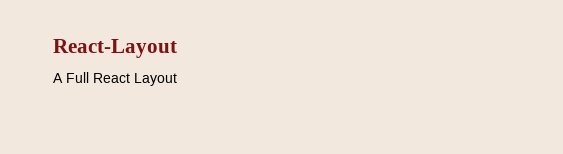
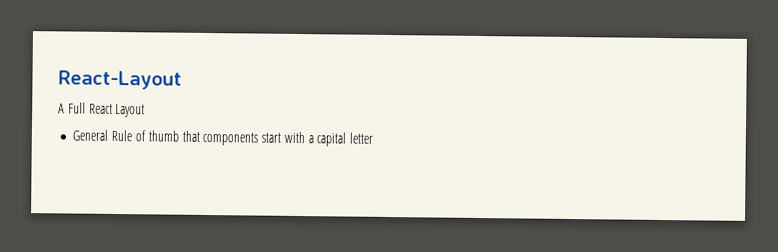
(177, 79) none -> [72,129,374,147] // General Rule of thumb that components start with a capital letter

